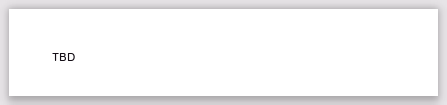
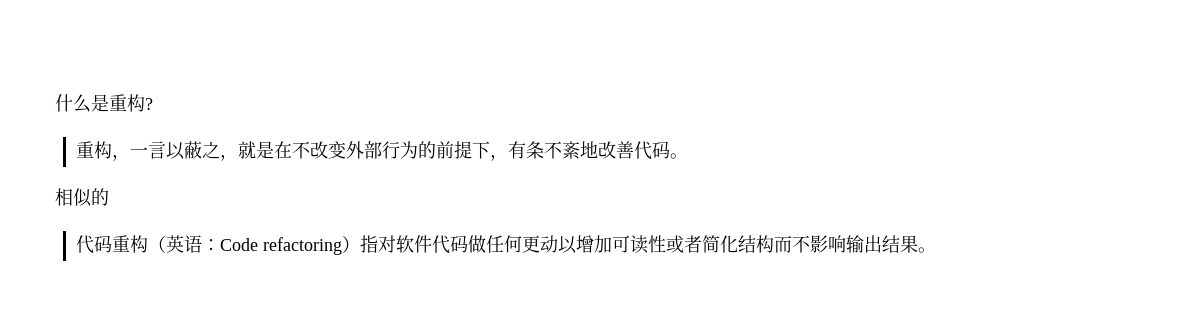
[52,53,75,61] TBD -> [55,94,153,113] [75,141,688,161] [55,188,109,207] [75,235,936,255] 什么是重构? // 重构，一言以蔽之，就是在不改变外部行为的前提下，有条不紊地改善代码。 // 相似的 // 代码重构（英语：Code refactoring）指对软件代码做任何更动以增加可读性或者简化结构而不影响输出结果。

